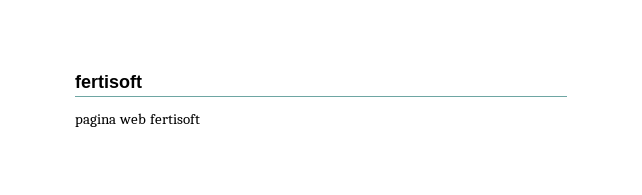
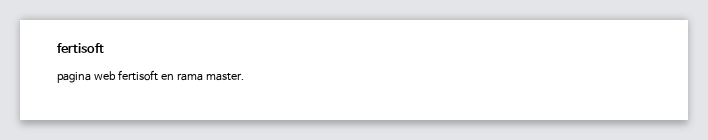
(200, 119) none -> [160,73,244,81] en rama master.

